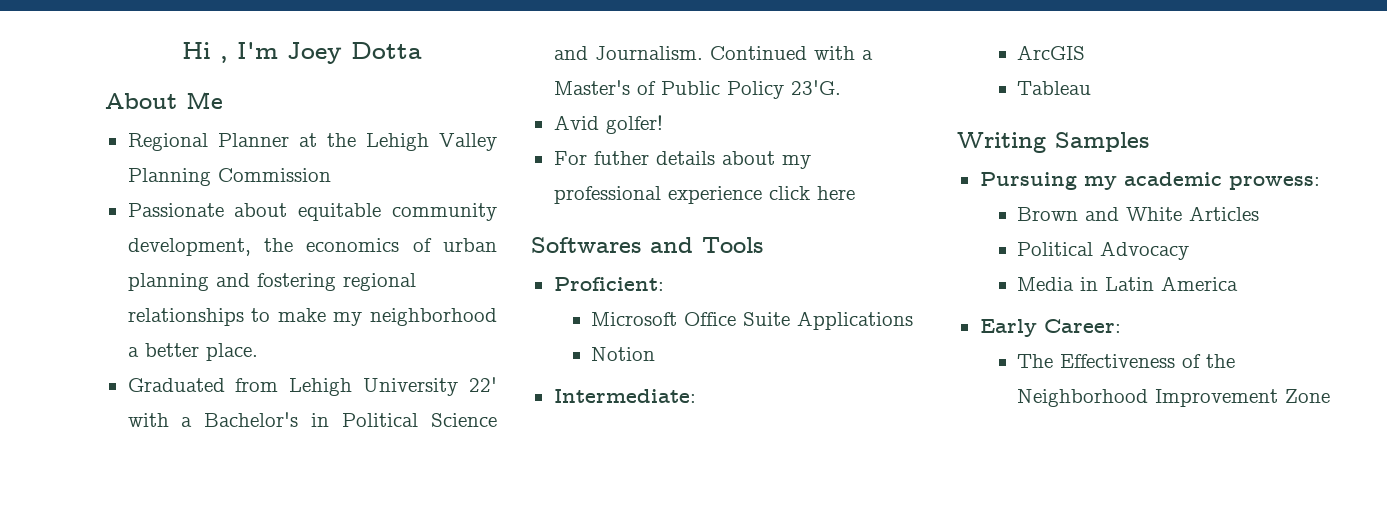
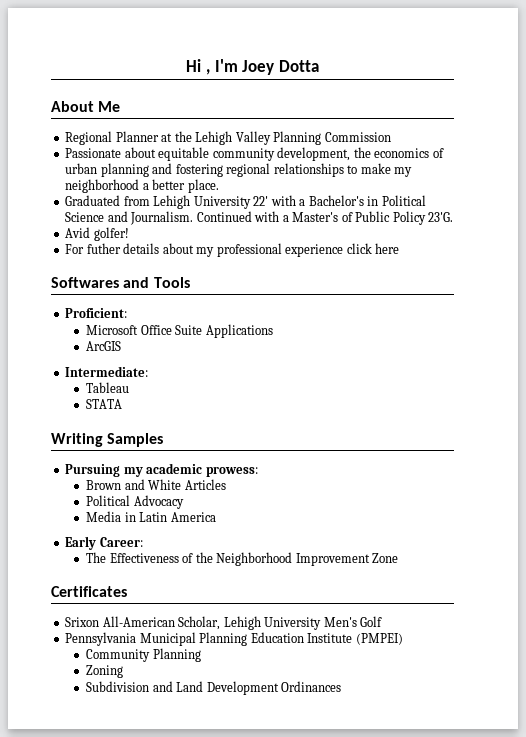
[591,347,656,361] Notion -> [86,341,122,351] ArcGIS
[1017,45,1086,60] [1017,81,1092,95] ArcGIS // Tableau -> [86,382,130,393] [86,399,123,409] Tableau // STATA
(1331, 396) none -> [51,586,127,597] [65,616,383,630] [65,632,403,646] [86,648,201,662] [86,665,124,678] [86,681,342,695] // Certificates // Srixon All-American Scholar, Lehigh University Men's Golf // Pennsylvania Municipal Planning Education Institute (PMPEI) // Community Planning // Zoning // Subdivision and Land Development Ordinances

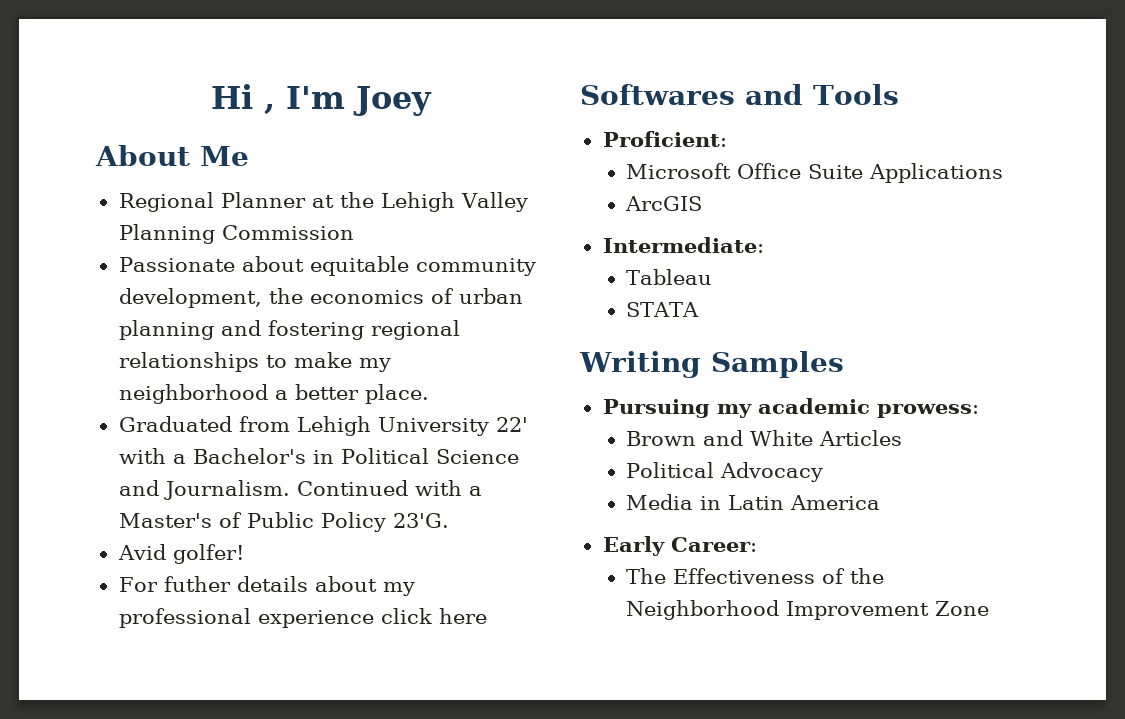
[278,60,319,72] Dotta -> (432, 101) none
[51,586,127,597] [65,616,383,630] [65,632,403,646] [86,648,201,662] [86,665,124,678] [86,681,342,695] // Certificates // Srixon All-American Scholar, Lehigh University Men's Golf // Pennsylvania Municipal Planning Education Institute (PMPEI) // Community Planning // Zoning // Subdivision and Land Development Ordinances -> (990, 608) none

